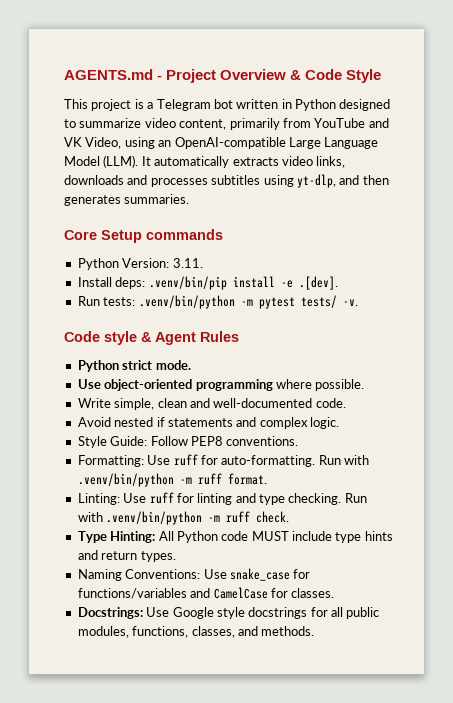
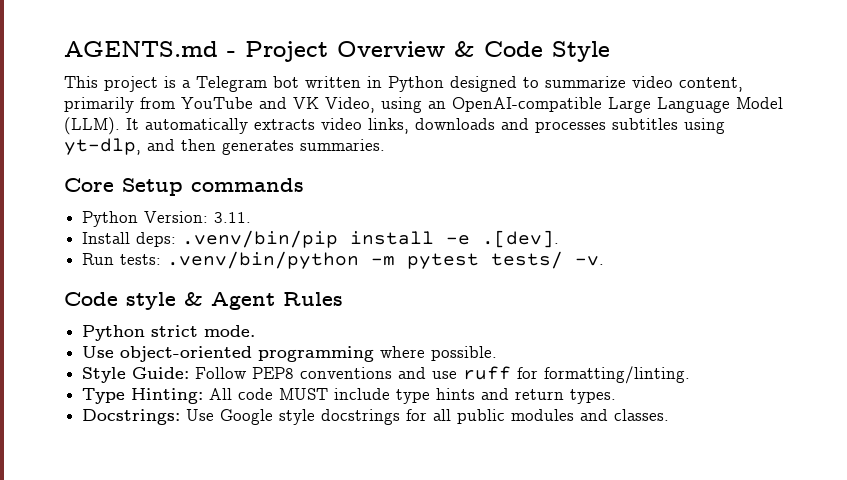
[77,398,346,410] [77,417,339,429] [77,436,299,448] [77,454,369,467] [77,473,267,487] [77,492,367,505] [77,511,290,525] Write simple, clean and well-documented code. // Avoid nested if statements and complex logic. // Style Guide: Follow PEP8 conventions. // Formatting: Use ruff for auto-formatting. Run with .venv/bin/python -m ruff format. // Linting: Use ruff for linting and type checking. Run with .venv/bin/python -m ruff check. -> [82,366,691,384] Style Guide: Follow PEP8 conventions and use ruff for formatting/linting.
[176,531,218,543] Python -> (233, 394) none
[77,568,311,581] [77,587,335,599] // Naming Conventions: Use snake_case for functions/variables and CamelCase for classes. -> (617, 396) none
[77,626,315,638] modules, functions, classes, and methods. -> [511,409,670,421] modules and classes.

